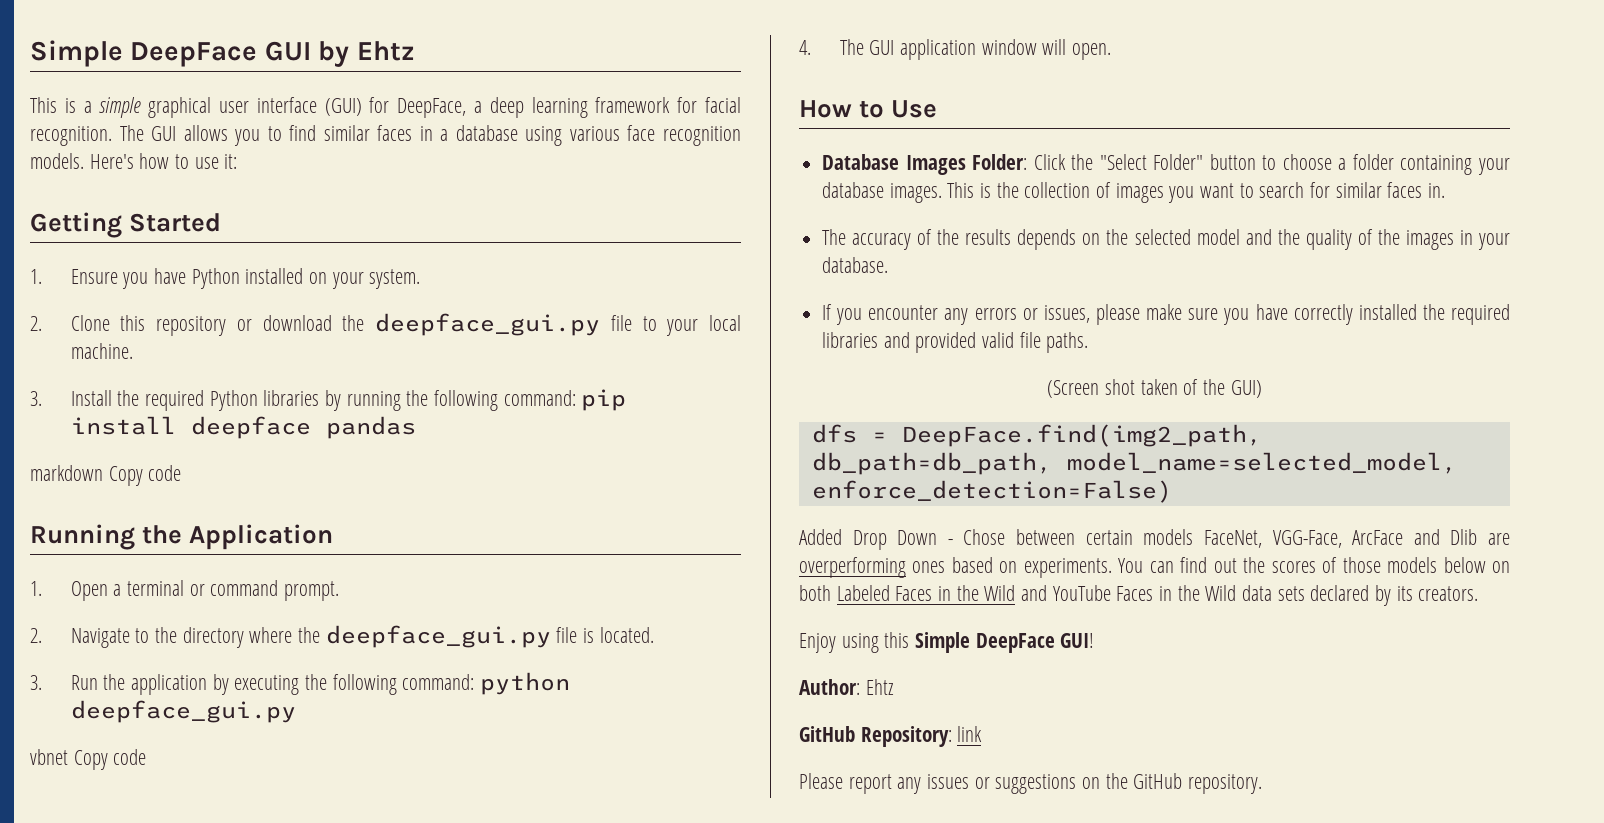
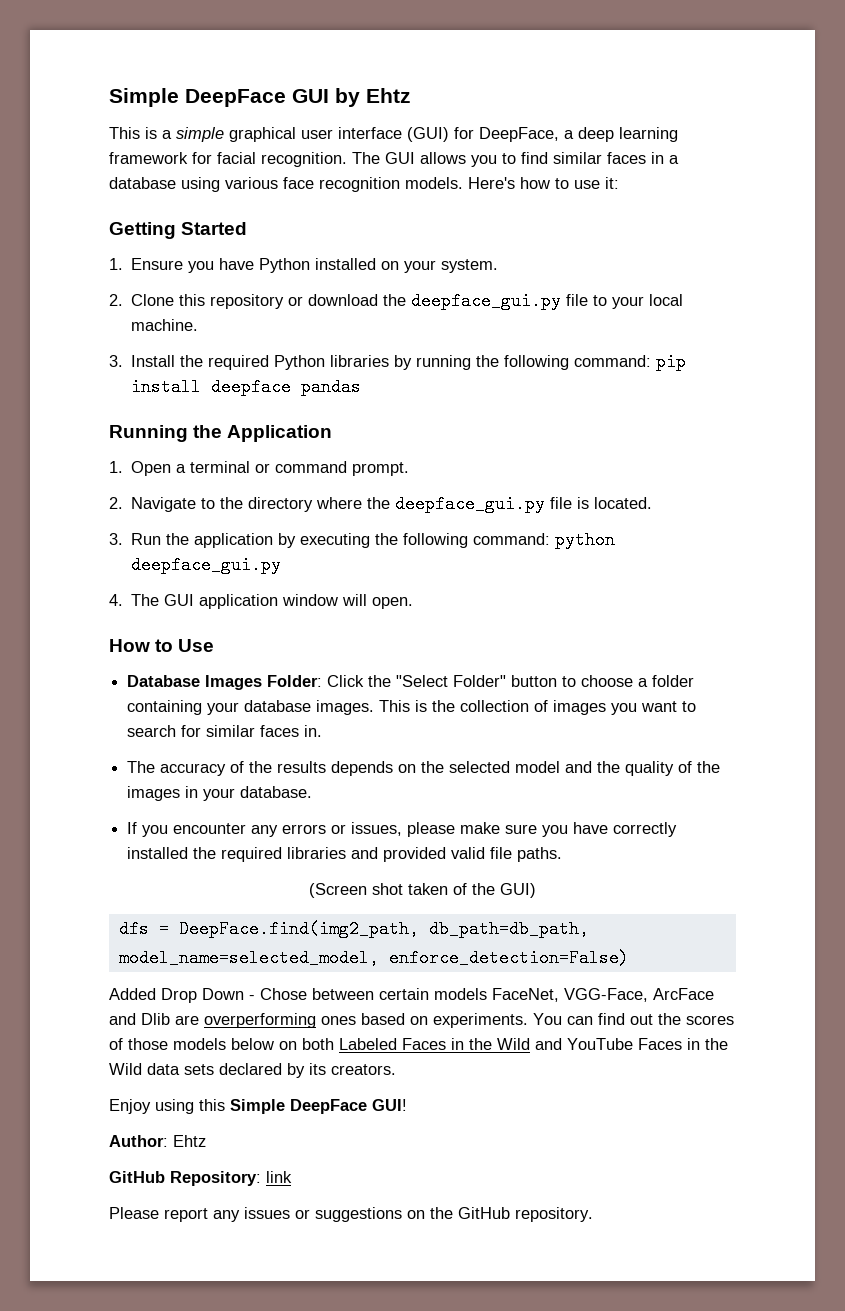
[30,465,182,486] // markdown Copy code -> (362, 387) none
[30,749,147,770] // vbnet Copy code -> (282, 565) none

